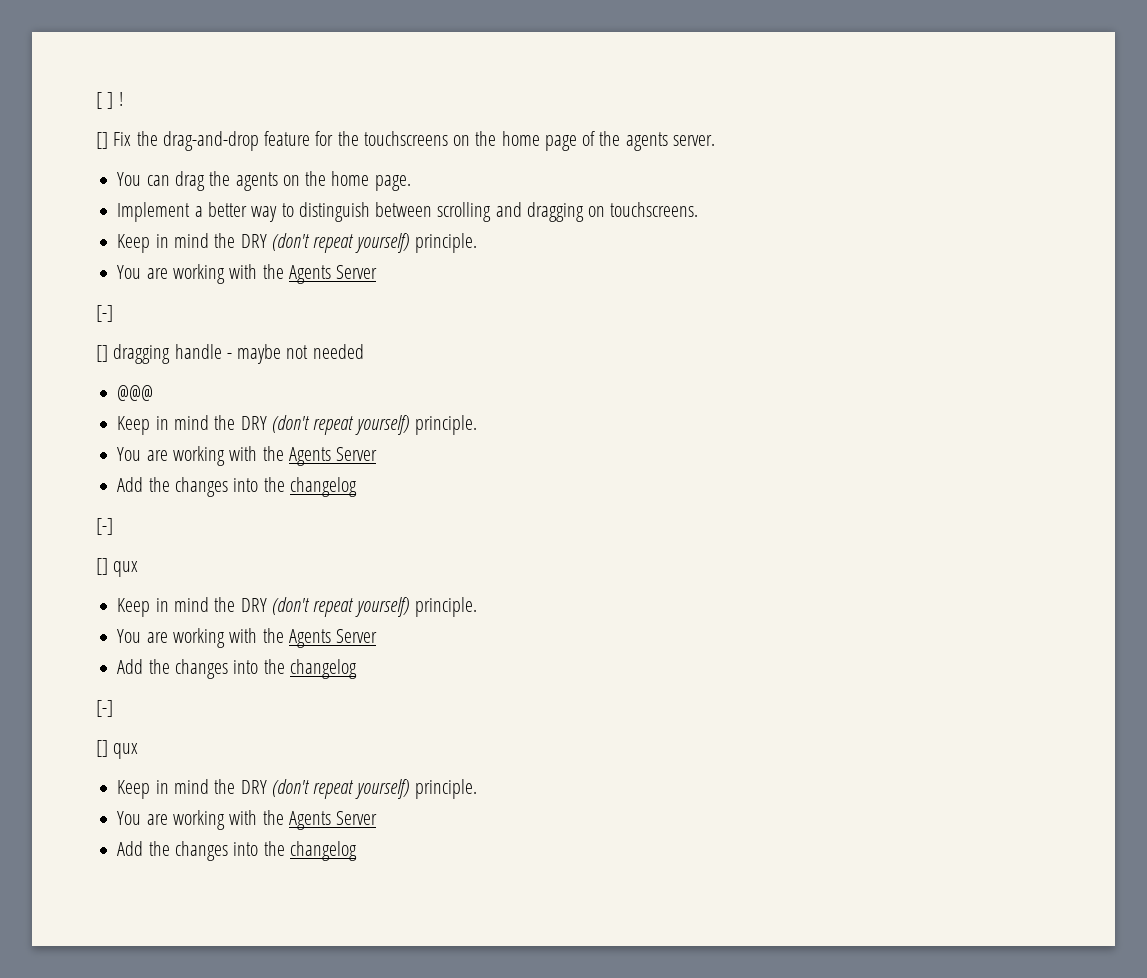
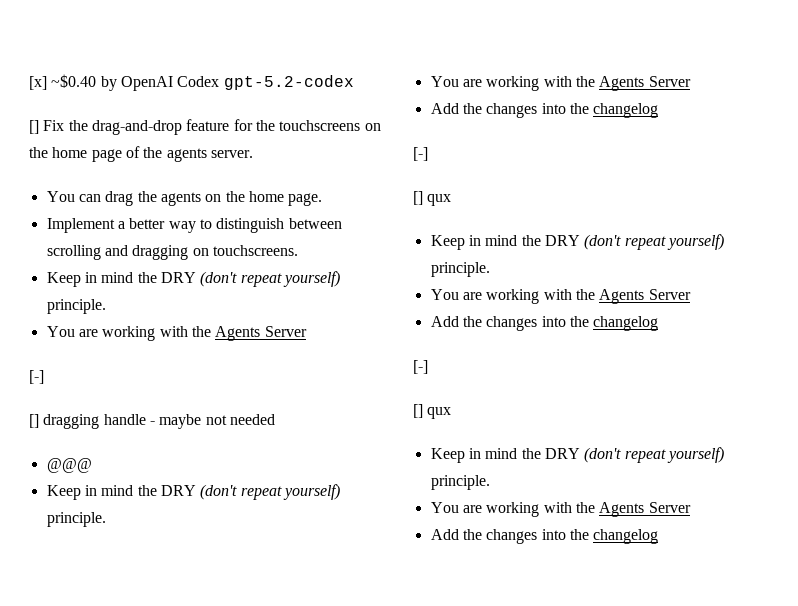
[96,92,123,109] [ ] ! -> [29,74,354,91] [x] ~$0.40 by OpenAI Codex gpt-5.2-codex

